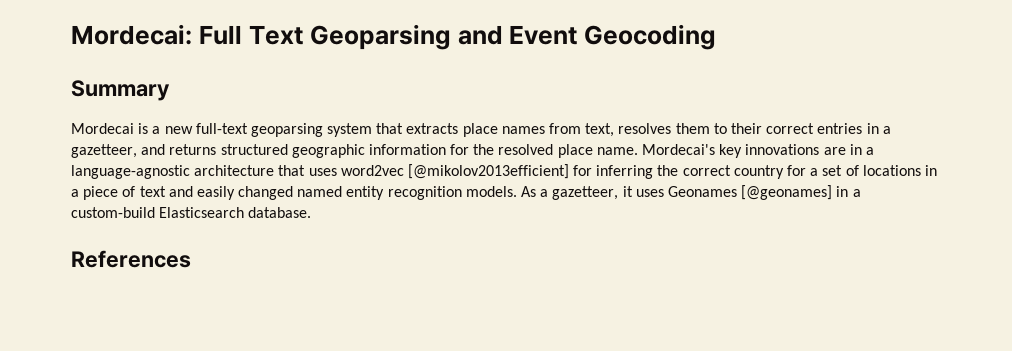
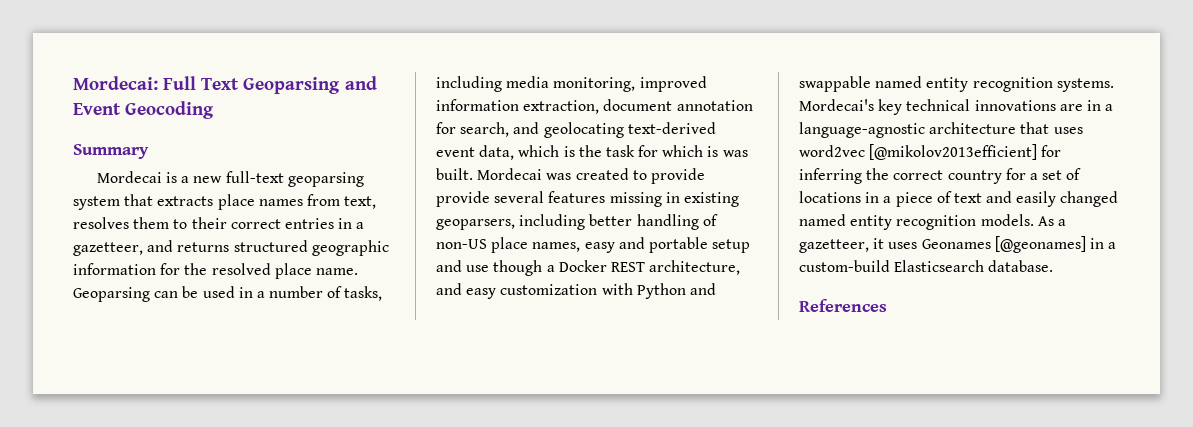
(638, 151) none -> [73,286,383,302] [436,76,707,92] [436,99,753,114] [436,122,716,138] [436,145,748,160] [436,168,705,184] [436,191,739,207] [436,214,718,230] [436,237,751,253] [436,260,741,276] [436,283,716,299] [799,76,1114,92] Geoparsing can be used in a number of tasks, including media monitoring, improved information extraction, document annotation for search, and geolocating text-derived event data, which is the task for which is was built. Mordecai was created to provide provide several features missing in existing geoparsers, including better handling of non-US place names, easy and portable setup and use though a Docker REST architecture, and easy customization with Python and swappable named entity recognition systems.
(743, 151) none -> [906,99,971,111] technical

